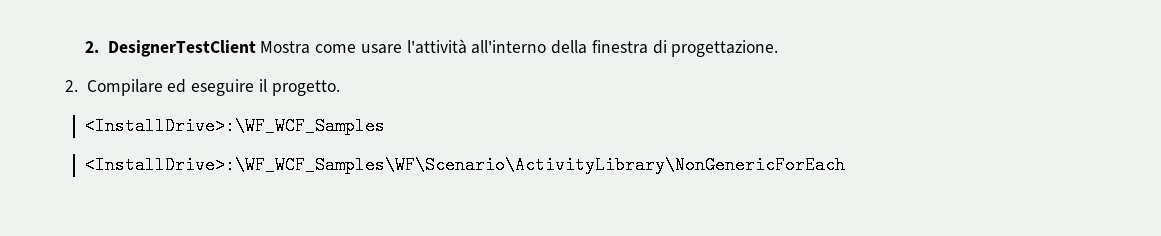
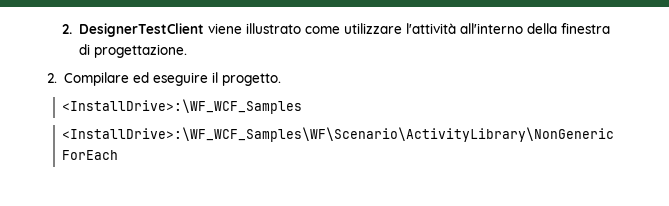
[260,41,402,54] Mostra come usare -> [208,23,403,34] viene illustrato come utilizzare

